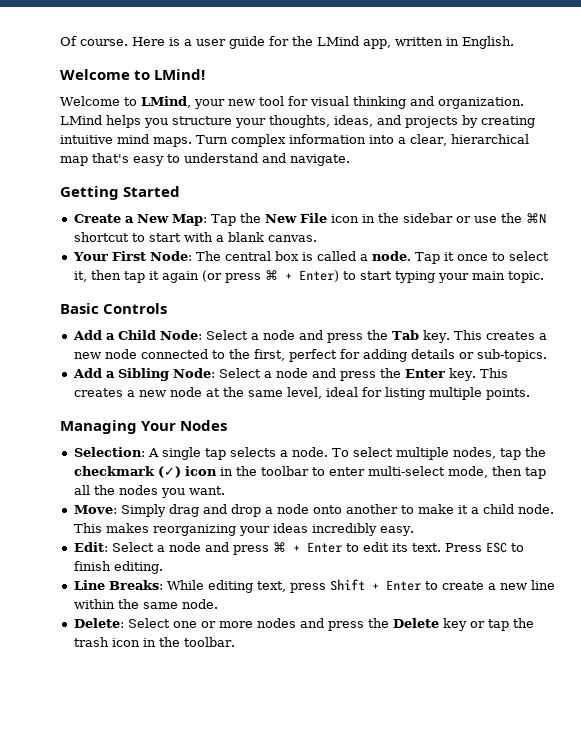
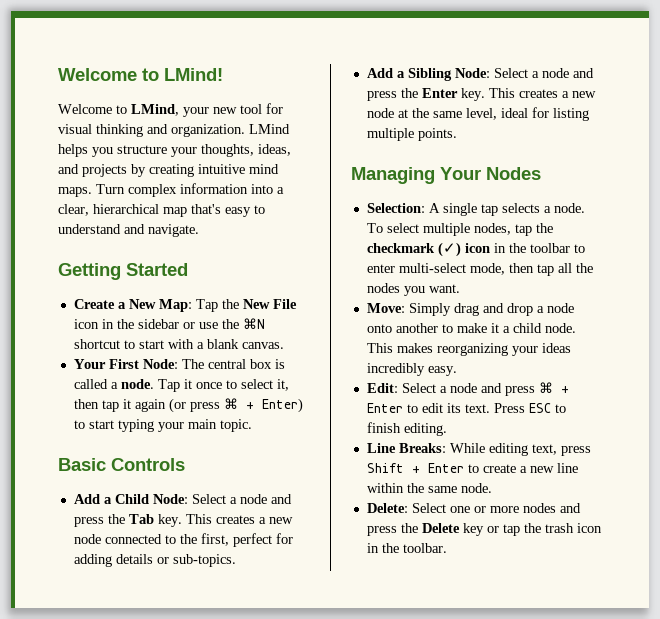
[60,36,514,49] Of course. Here is a user guide for the LMind app, written in English. // -> (58, 74) none

